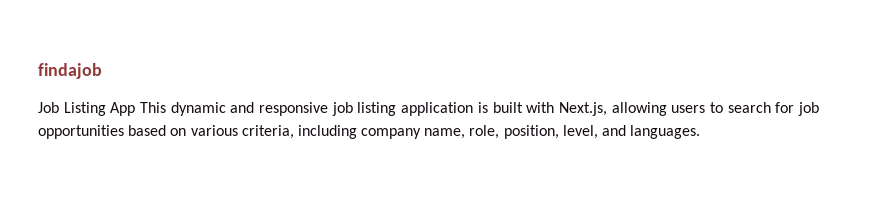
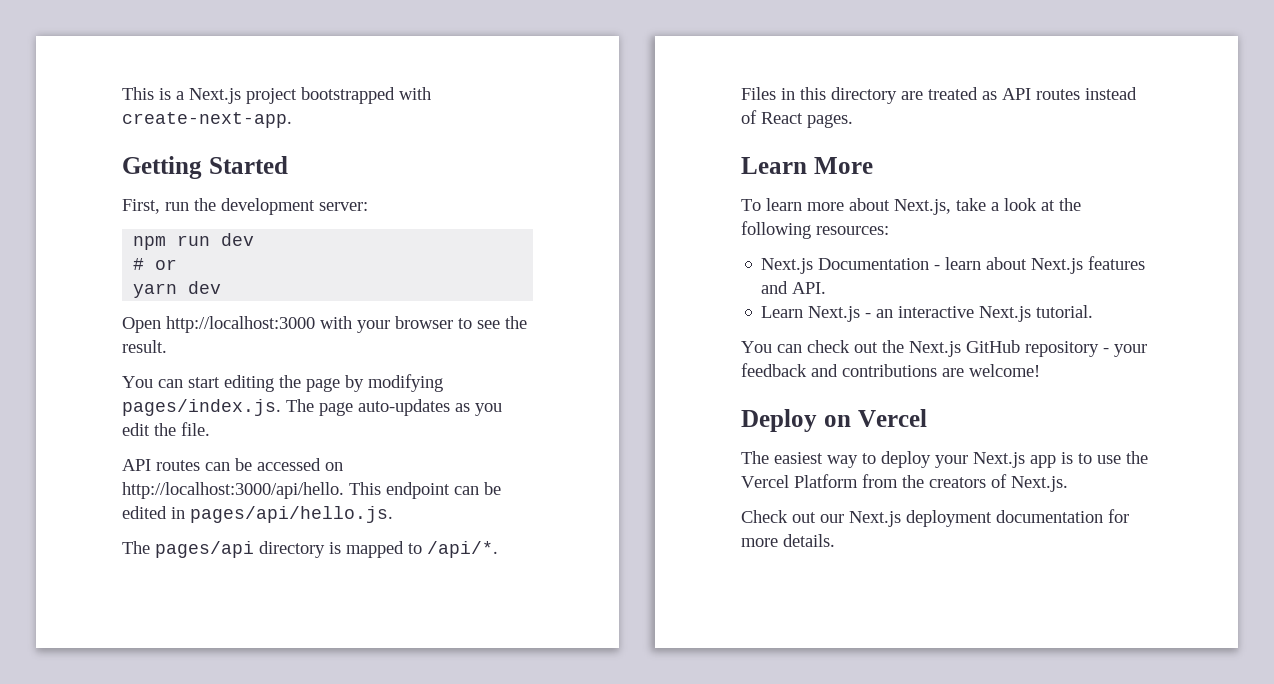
[38,63,102,79] [38,102,820,116] [38,125,701,139] findajob // Job Listing App This dynamic and responsive job listing application is built with Next.js, allowing users to search for job opportunities based on various criteria, including company name, role, position, level, and languages. -> [122,87,431,104] [122,112,292,128] [122,156,288,179] [122,198,368,215] [133,233,255,250] [133,258,178,270] [133,281,222,298] [122,316,527,333] [122,340,167,353] [122,374,443,392] [122,399,502,416] [122,422,210,436] [122,458,343,471] [122,482,501,499] [122,506,393,523] [122,541,498,558] [741,87,1137,104] [741,110,853,128] [741,157,873,174] [741,198,1081,215] [741,221,889,239] [761,256,1146,274] [761,281,827,294] [761,305,1094,322] [741,340,1147,357] [741,363,1040,377] [741,409,927,432] [741,451,1148,468] [741,474,1068,492] [741,509,1129,527] [741,534,835,547] This is a Next.js project bootstrapped with create-next-app. // Getting Started // First, run the development server: // npm run dev // # or // yarn dev // Open http://localhost:3000 with your browser to see the result. // You can start editing the page by modifying pages/index.js. The page auto-updates as you edit the file. // API routes can be accessed on http://localhost:3000/api/hello. This endpoint can be edited in pages/api/hello.js. // The pages/api directory is mapped to /api/*. Files in this directory are treated as API routes instead of React pages. // Learn More // To learn more about Next.js, take a look at the following resources: // Next.js Documentation - learn about Next.js features and API. // Learn Next.js - an interactive Next.js tutorial. // You can check out the Next.js GitHub repository - your feedback and contributions are welcome! // Deploy on Vercel // The easiest way to deploy your Next.js app is to use the Vercel Platform from the creators of Next.js. // Check out our Next.js deployment documentation for more details.

